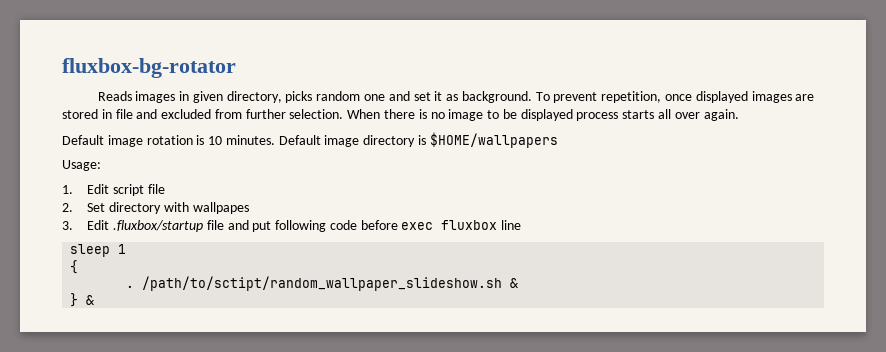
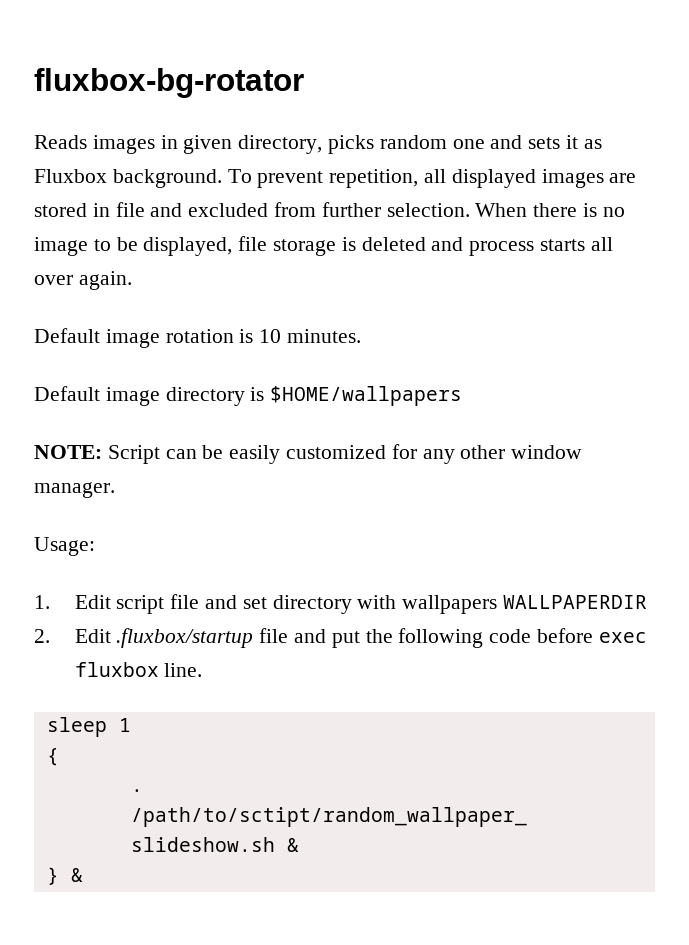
[413,92,431,101] set -> [528,137,561,149] sets
(459, 97) none -> [34,169,107,183] Fluxbox
[665,94,693,101] once -> [424,169,447,183] all
[520,109,573,121] displayed -> [143,236,464,256] displayed, file storage is deleted and
(275, 140) none -> (362, 336) //
(558, 140) none -> [34,444,583,464] [34,482,115,498] // NOTE: Script can be easily customized for any other window manager.
[62,202,249,214] [62,221,73,230] // 2. Set directory with wallpapes // 3. -> [205,595,648,614] [34,629,50,643] and set directory with wallpapers WALLPAPERDIR // 2.
(272, 226) none -> [365,629,393,643] the
[501,220,522,230] line -> [164,663,203,677] line.

